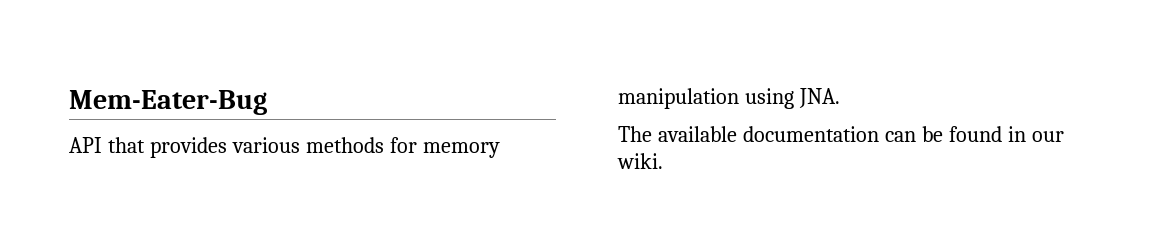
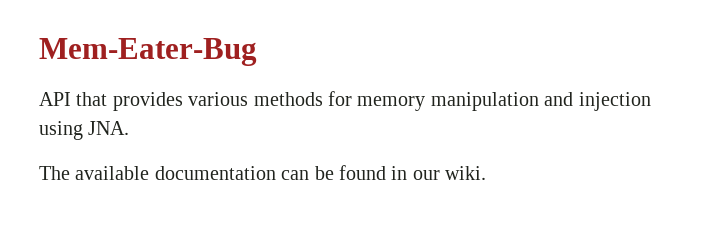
(739, 98) none -> [544,92,651,111] and injection

